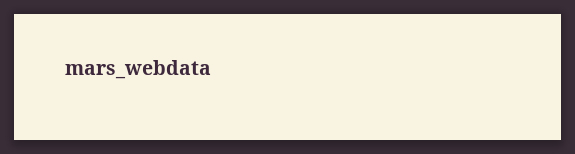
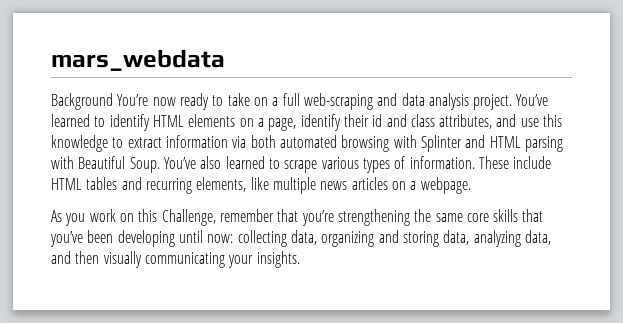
(211, 69) none -> [51,93,549,110] [51,114,563,131] [51,135,563,152] [51,156,552,173] [51,177,471,194] [51,209,544,226] [50,230,551,247] [51,251,300,268] // Background You’re now ready to take on a full web-scraping and data analysis project. You’ve learned to identify HTML elements on a page, identify their id and class attributes, and use this knowledge to extract information via both automated browsing with Splinter and HTML parsing with Beautiful Soup. You’ve also learned to scrape various types of information. These include HTML tables and recurring elements, like multiple news articles on a webpage. // As you work on this Challenge, remember that you’re strengthening the same core skills that you’ve been developing until now: collecting data, organizing and storing data, analyzing data, and then visually communicating your insights.

